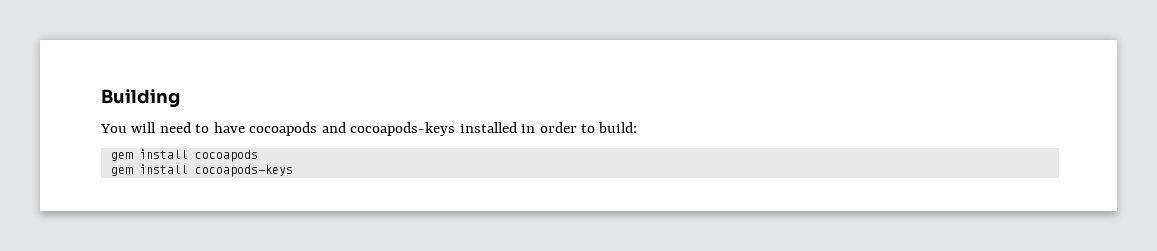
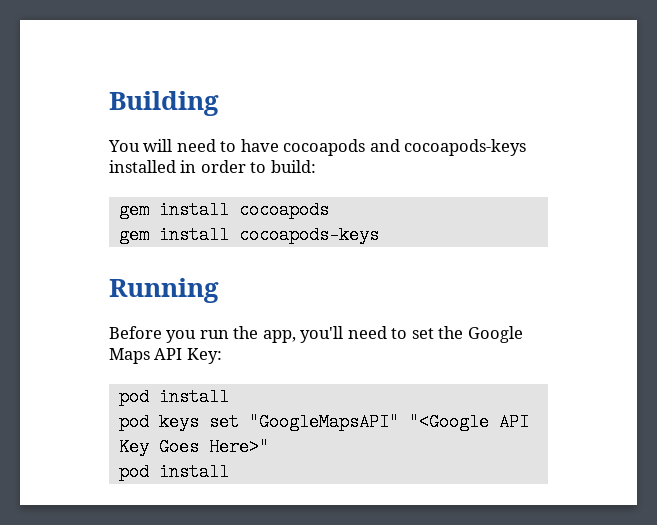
(293, 171) none -> [109,278,219,303] [109,326,523,343] [109,348,222,364] [118,388,229,406] [118,413,529,431] [118,438,269,456] [118,463,229,481] // Running // Before you run the app, you'll need to set the Google Maps API Key: // pod install // pod keys set "GoogleMapsAPI" "<Google API Key Goes Here>" // pod install

